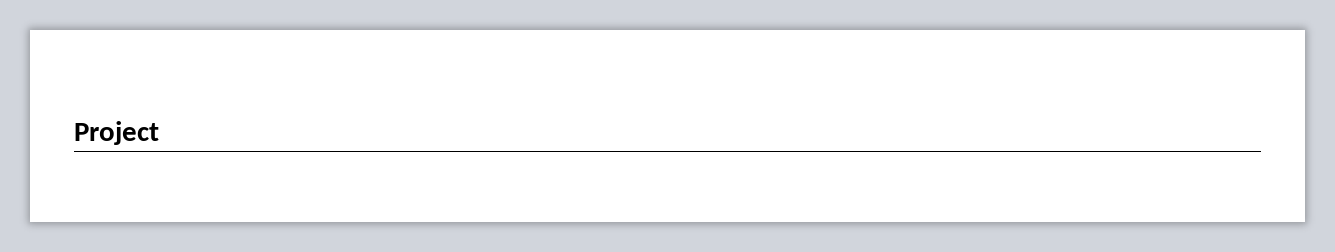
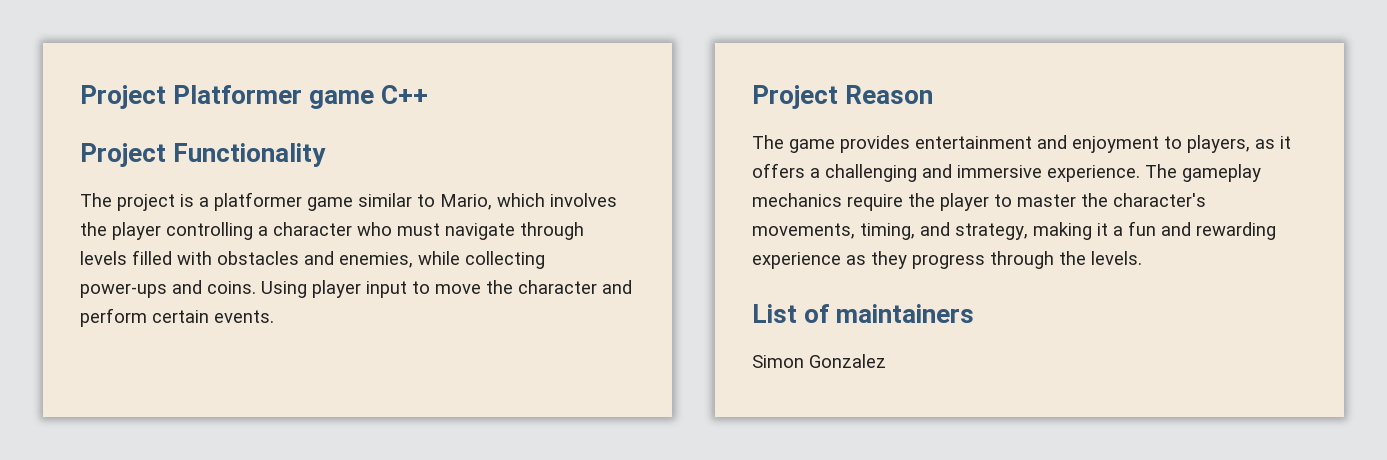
[74,121,159,145] Project -> [80,85,429,109] [80,143,327,167] [80,192,617,211] [80,222,584,240] [80,250,545,269] [80,280,632,298] [80,308,274,327] [752,85,934,109] [752,135,1291,153] [752,163,1261,182] [752,193,1206,211] [752,221,1276,240] [752,251,1142,269] [752,304,975,323] [752,354,886,368] Project Platformer game C++ // Project Functionality // The project is a platformer game similar to Mario, which involves the player controlling a character who must navigate through levels filled with obstacles and enemies, while collecting power-ups and coins. Using player input to move the character and perform certain events. // Project Reason // The game provides entertainment and enjoyment to players, as it offers a challenging and immersive experience. The gameplay mechanics require the player to master the character's movements, timing, and strategy, making it a fun and rewarding experience as they progress through the levels. // List of maintainers // Simon Gonzalez

